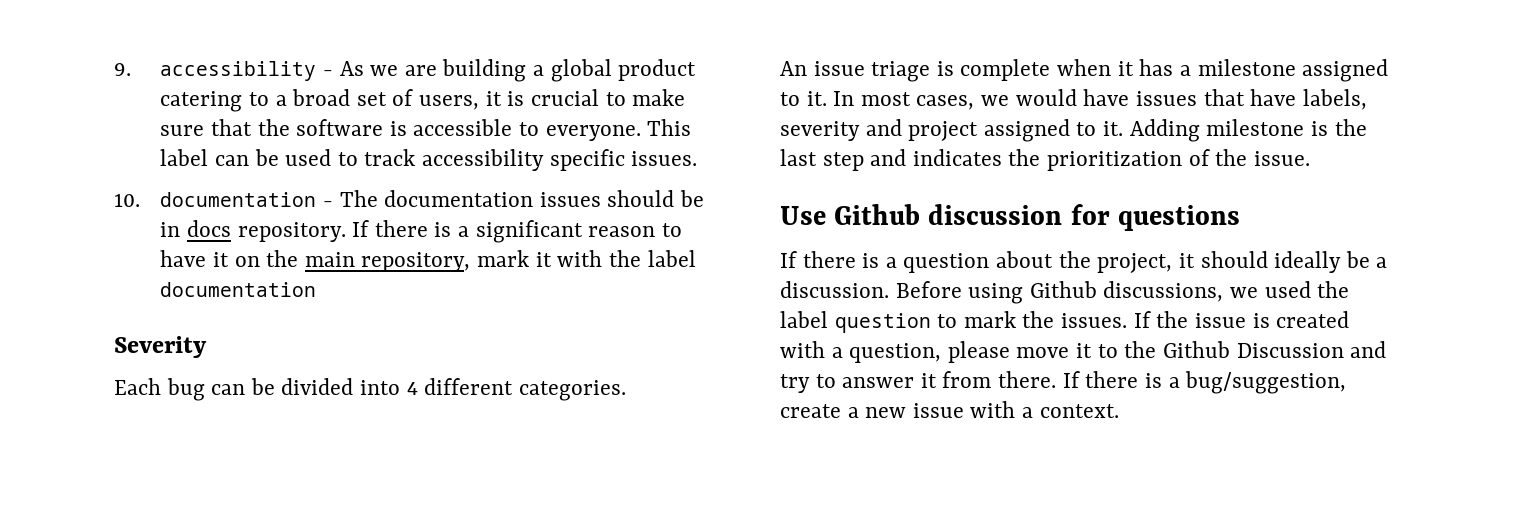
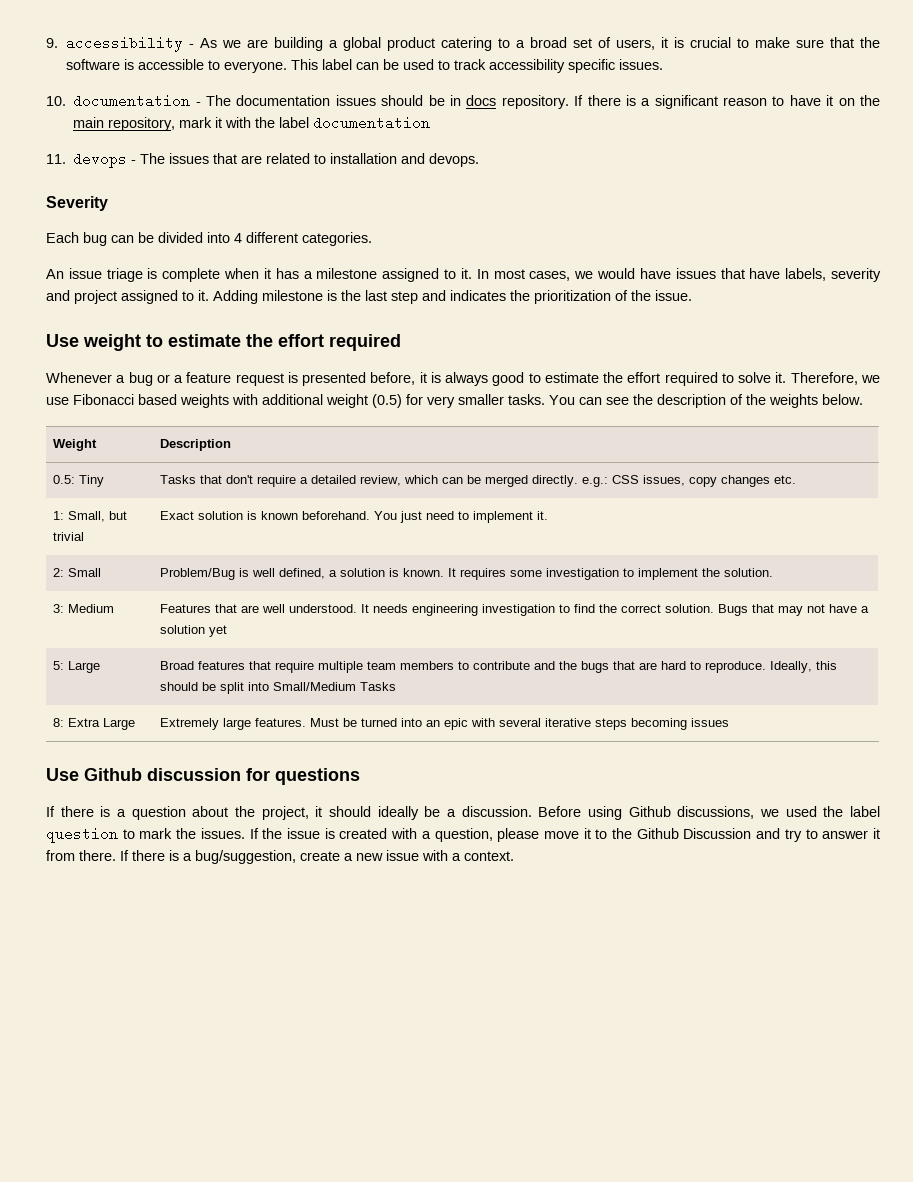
(317, 289) none -> [46,152,480,168] // 11. devops - The issues that are related to installation and devops.
(1310, 158) none -> [46,334,401,351] [46,372,880,386] [46,394,863,408] [52,439,97,451] [159,439,231,451] [52,475,104,487] [159,475,796,487] [52,511,127,522] [52,532,84,541] [159,511,548,523] [52,568,101,577] [159,568,773,580] [52,604,114,613] [159,604,869,616] [159,625,227,637] [52,661,100,673] [159,661,837,673] [159,682,396,694] [52,718,135,730] [159,718,729,730] // Use weight to estimate the effort required // Whenever a bug or a feature request is presented before, it is always good to estimate the effort required to solve it. Therefore, we use Fibonacci based weights with additional weight (0.5) for very smaller tasks. You can see the description of the weights below. // Weight | Description // 0.5: Tiny | Tasks that don't require a detailed review, which can be merged directly. e.g.: CSS issues, copy changes etc. // 1: Small, but trivial | Exact solution is known beforehand. You just need to implement it. // 2: Small | Problem/Bug is well defined, a solution is known. It requires some investigation to implement the solution. // 3: Medium | Features that are well understood. It needs engineering investigation to find the correct solution. Bugs that may not have a solution yet // 5: Large | Broad features that require multiple team members to contribute and the bugs that are hard to reproduce. Ideally, this should be split into Small/Medium Tasks // 8: Extra Large | Extremely large features. Must be turned into an epic with several iterative steps becoming issues

